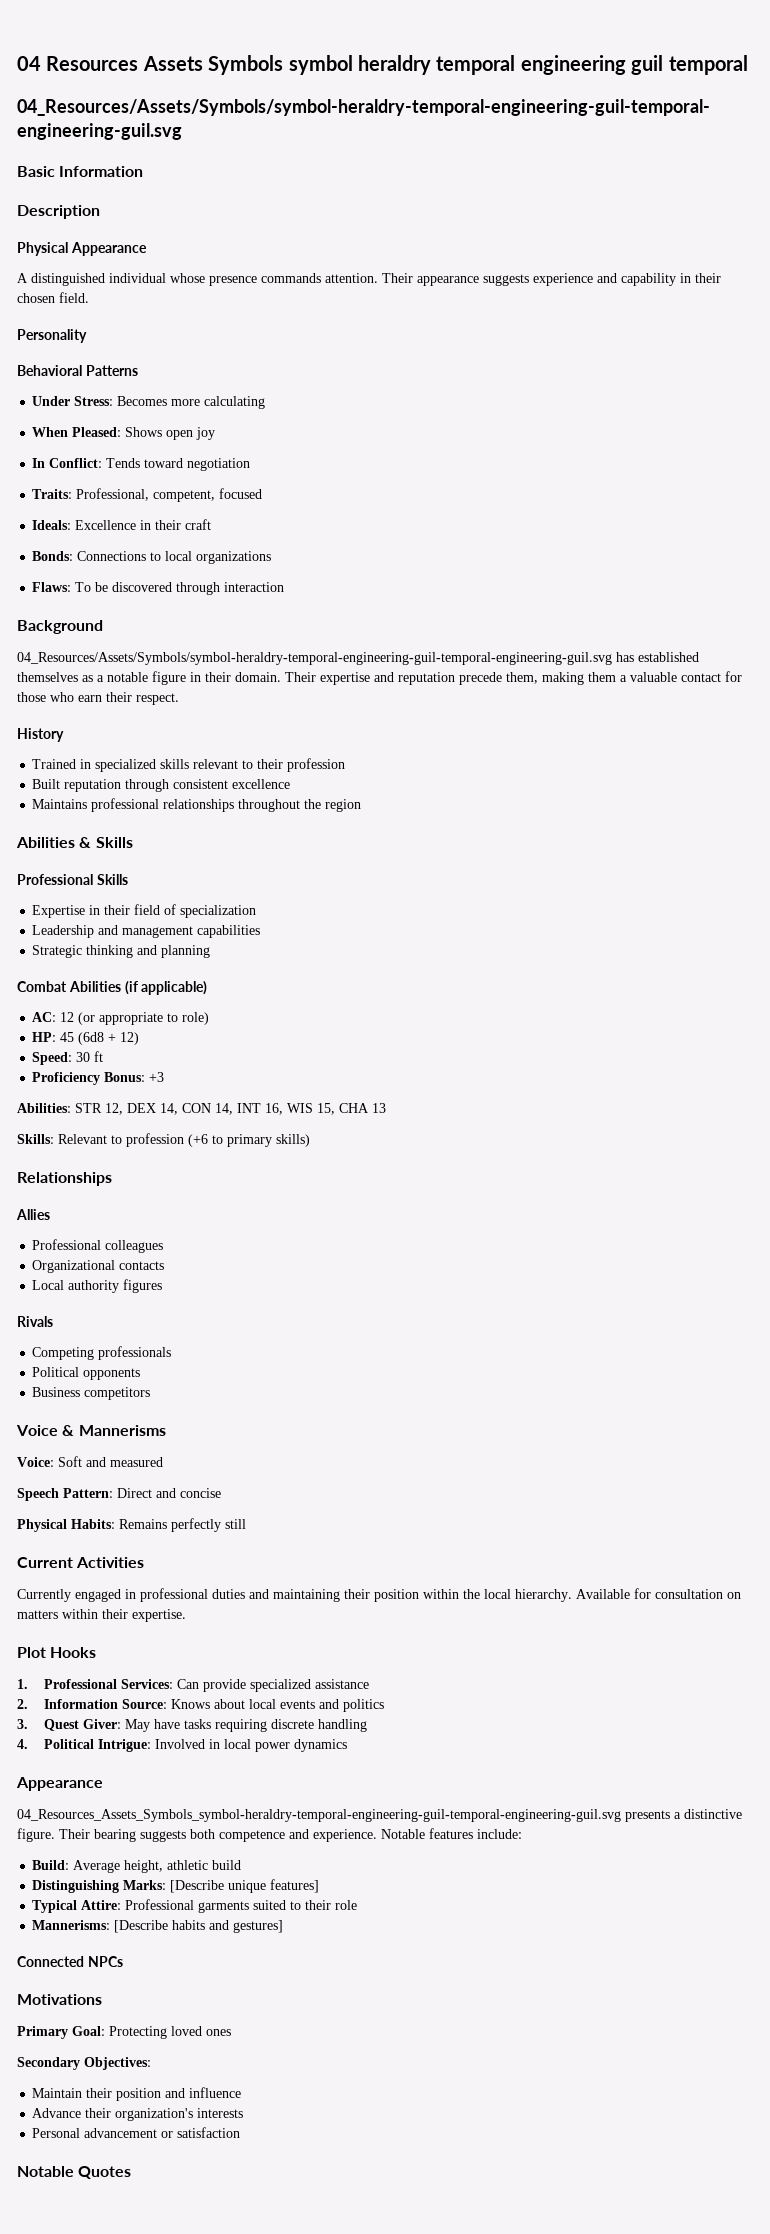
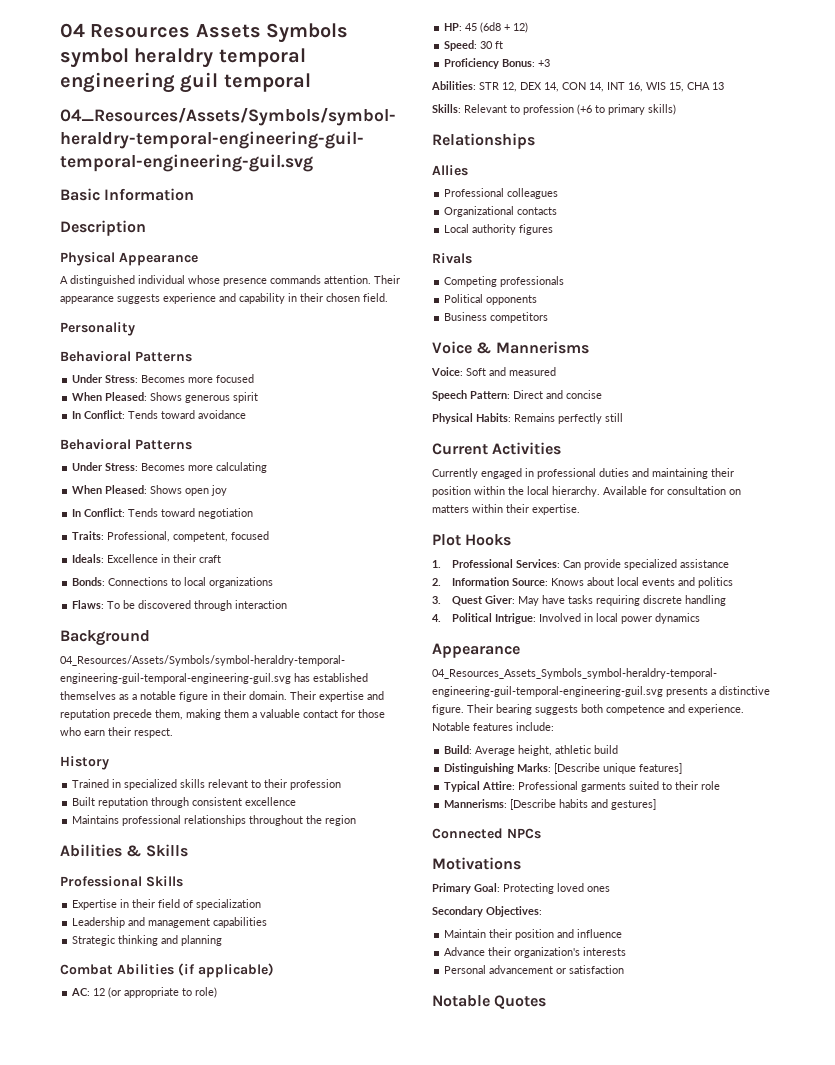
(138, 370) none -> [72,374,255,383] [72,392,259,403] [72,410,247,419] [60,439,192,450] // Under Stress: Becomes more focused // When Pleased: Shows generous spirit // In Conflict: Tends toward avoidance // Behavioral Patterns

